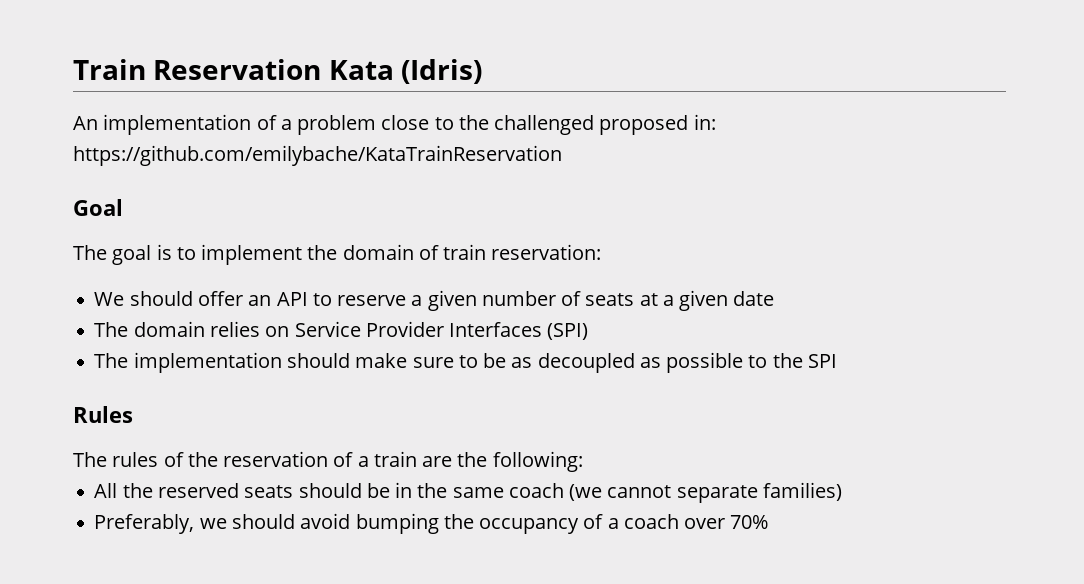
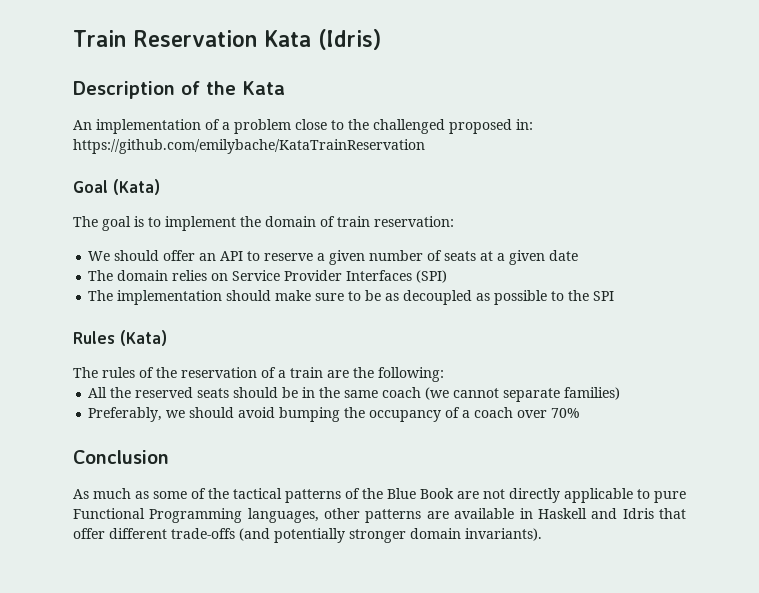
(483, 71) none -> [73,81,285,99] // Description of the Kata
(123, 207) none -> [113,179,160,195] (Kata)
(133, 414) none -> [120,330,167,346] (Kata)
(769, 522) none -> [73,450,169,464] [73,488,686,503] [73,508,687,523] [73,528,542,543] // Conclusion // As much as some of the tactical patterns of the Blue Book are not directly applicable to pure Functional Programming languages, other patterns are available in Haskell and Idris that offer different trade-offs (and potentially stronger domain invariants).

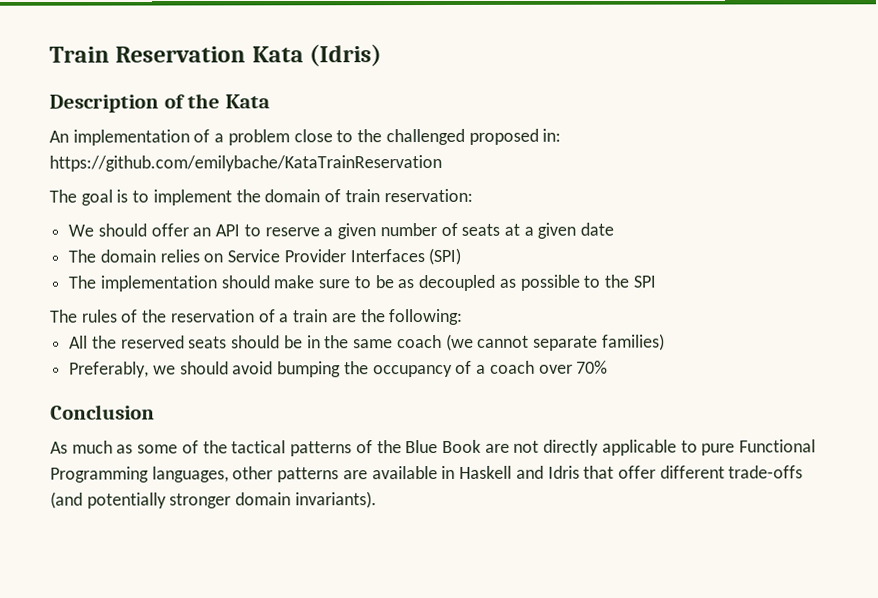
[73,179,160,195] // Goal (Kata) -> (442, 163) none
[73,330,167,346] // Rules (Kata) -> (656, 281) none

